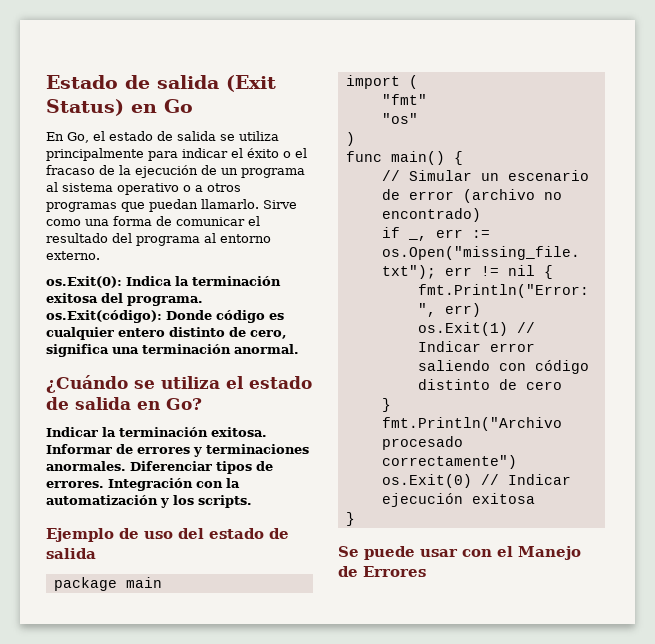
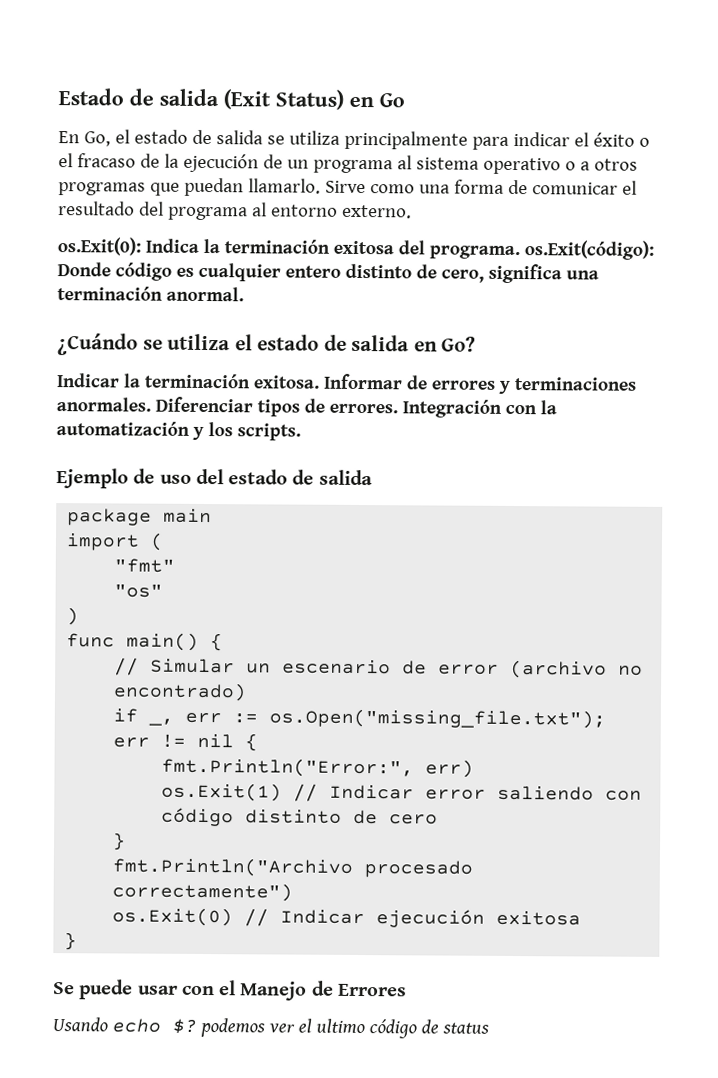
(426, 571) none -> [52,1017,489,1039] // Usando echo $? podemos ver el ultimo código de status

